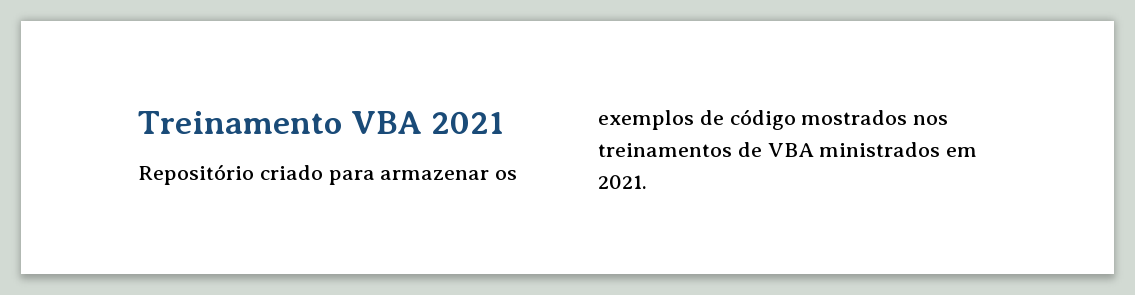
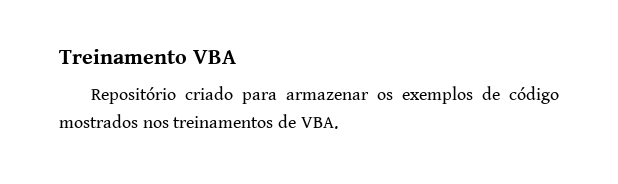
[431,111,505,134] 2021 -> (236, 57) none
[767,142,978,157] [598,175,647,189] VBA ministrados em 2021. -> [300,117,338,129] VBA.

